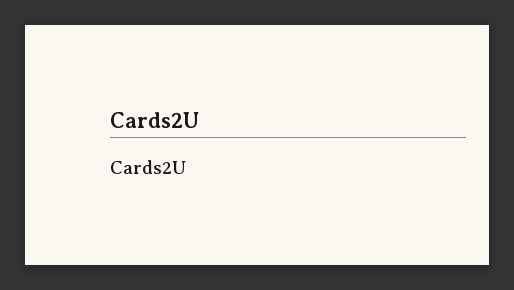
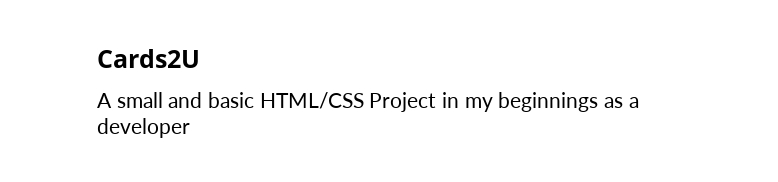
[110,160,186,174] Cards2U -> [97,92,639,112] [97,118,190,138] A small and basic HTML/CSS Project in my beginnings as a developer

